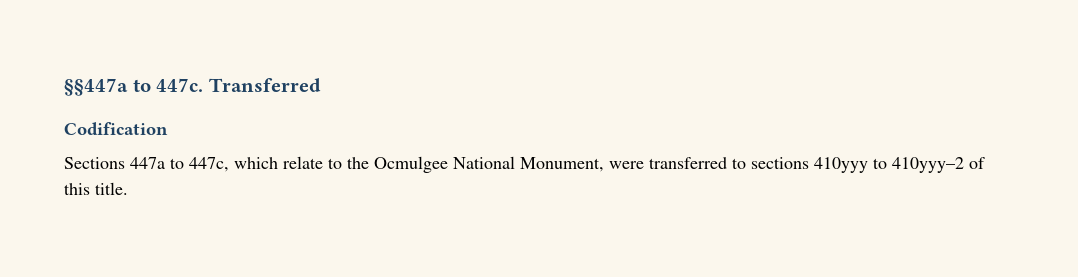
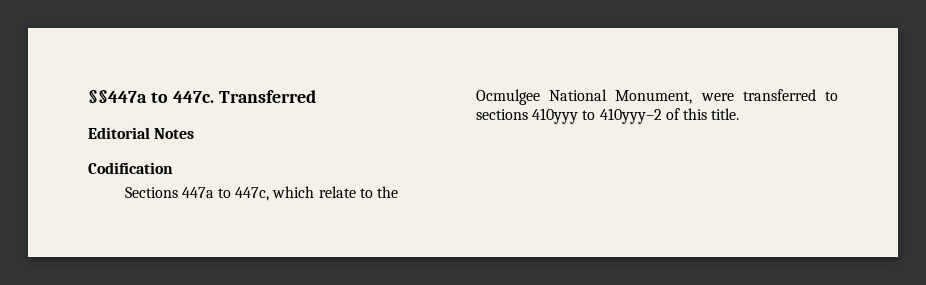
(321, 85) none -> [88,127,195,139] // Editorial Notes

